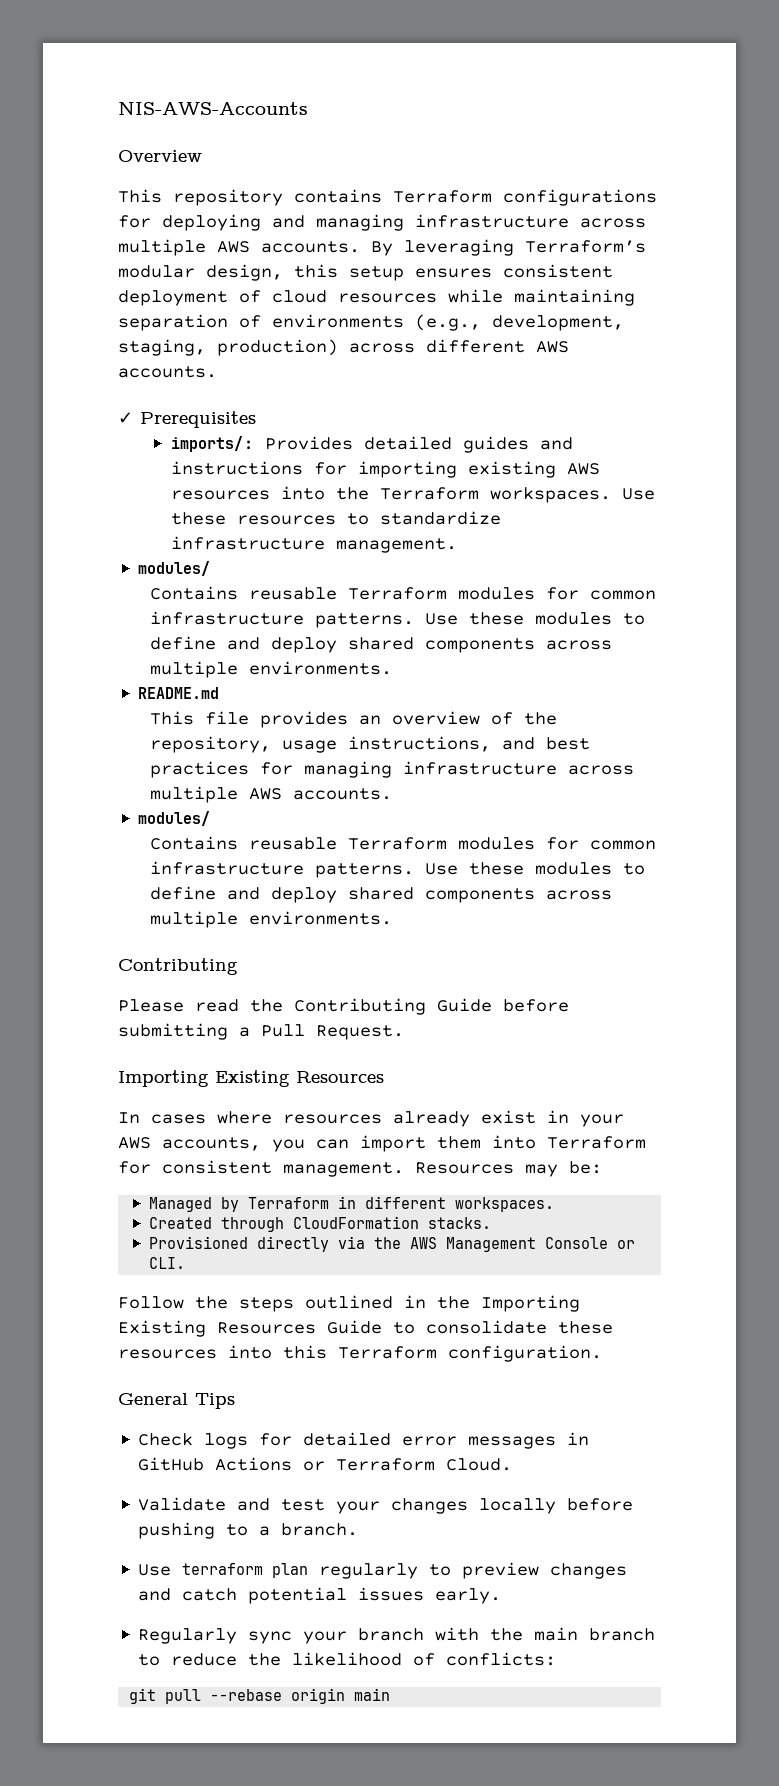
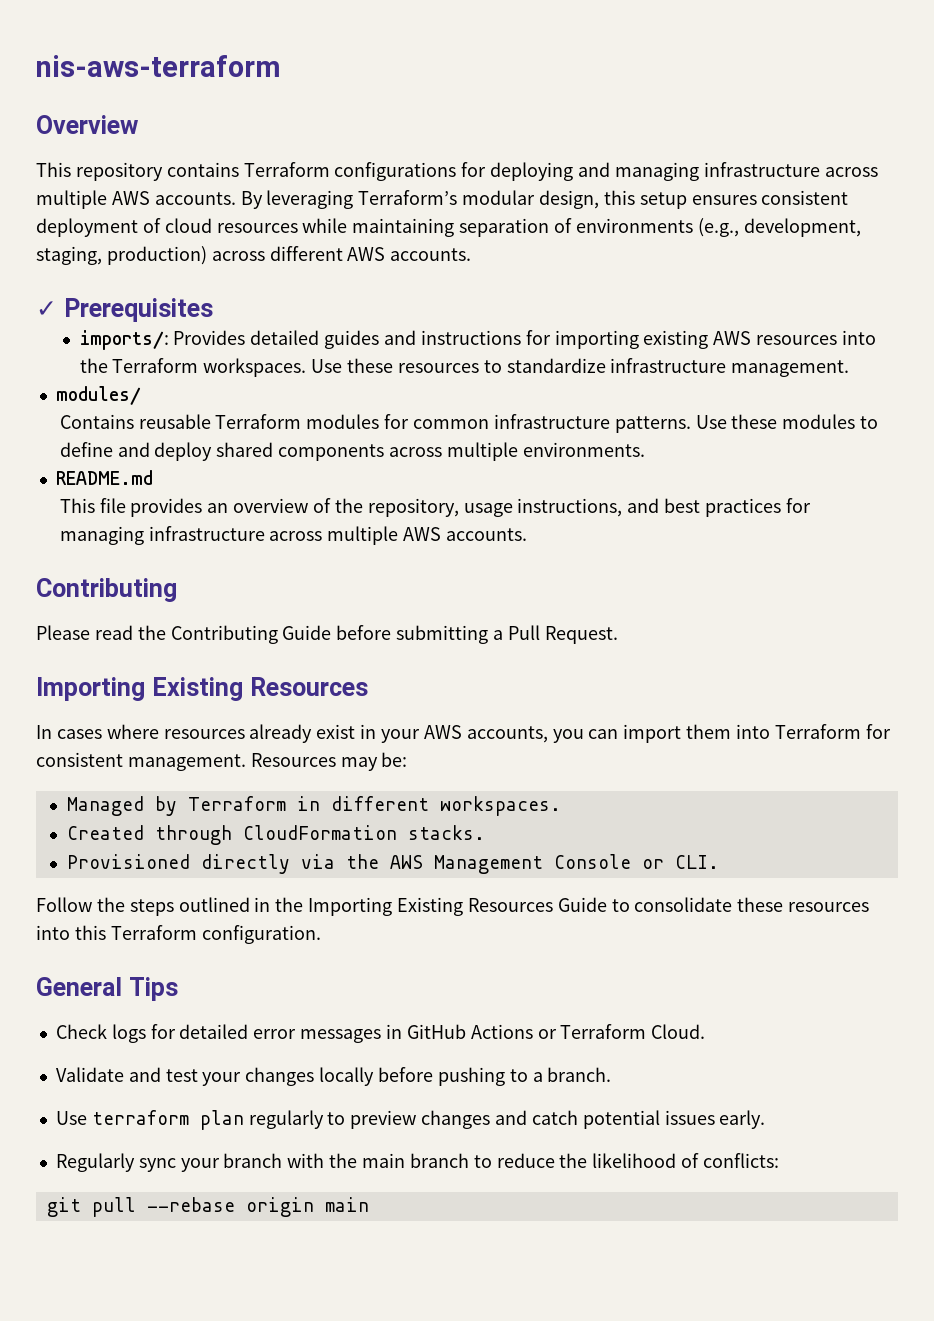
[118,102,308,115] NIS-AWS-Accounts -> [36,55,281,77] nis-aws-terraform
[138,811,211,826] [150,836,657,850] [150,861,646,878] [150,886,613,903] [150,911,393,928] // modules/ // Contains reusable Terraform modules for common infrastructure patterns. Use these modules to define and deploy shared components across multiple environments. -> (527, 534) none

